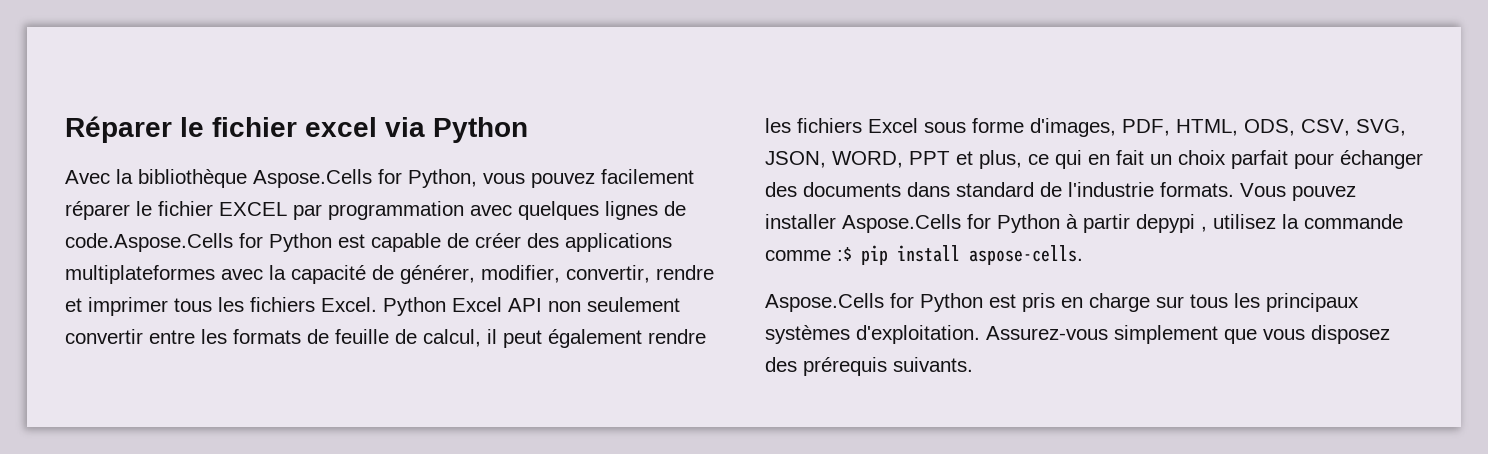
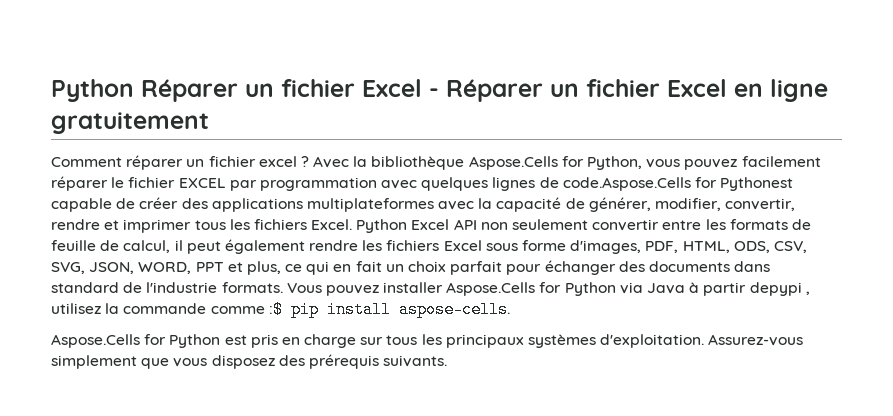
[65,116,528,143] Réparer le fichier excel via Python // -> [51,79,828,102] [51,112,209,134] [51,155,309,170] Python Réparer un fichier Excel - Réparer un fichier Excel en ligne gratuitement // Comment réparer un fichier excel ?
[269,233,365,252] Python est -> [720,177,794,191] Pythonest
(1060, 223) none -> [619,282,686,294] via Java

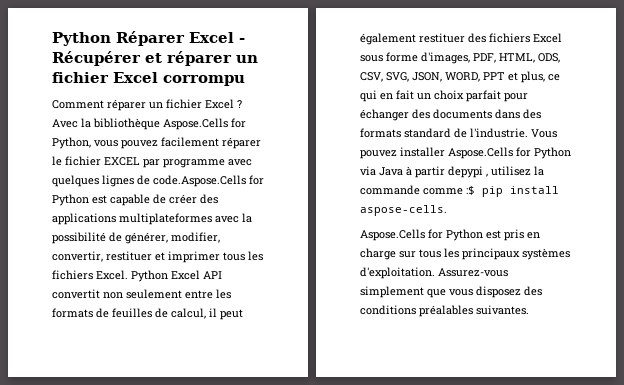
[245,79,828,102] [51,112,209,134] un fichier Excel - Réparer un fichier Excel en ligne gratuitement -> [189,32,245,43] [52,51,258,66] [52,72,245,86] Excel - Récupérer et réparer un fichier Excel corrompu
[258,156,297,167] excel -> [205,99,234,109] Excel
[259,177,377,191] programmation -> [163,159,225,168] programme
[720,177,794,191] Pythonest -> [52,194,107,206] Python est
[496,197,562,212] capacité -> [52,232,106,244] possibilité
[51,219,100,230] rendre -> [106,251,152,261] restituer
(477, 224) none -> [52,289,100,299] convertit
[592,219,660,231] convertir -> (182, 294) none
[51,240,96,251] feuille -> [112,308,152,318] feuilles
[309,240,383,251] rendre les -> [419,33,486,43] restituer des
[51,282,283,293] standard de l'industrie formats. -> [523,109,541,119] [360,128,528,138] des formats standard de l'industrie.
[308,354,448,369] prérequis suivants. -> [360,305,529,317] conditions préalables suivantes.

